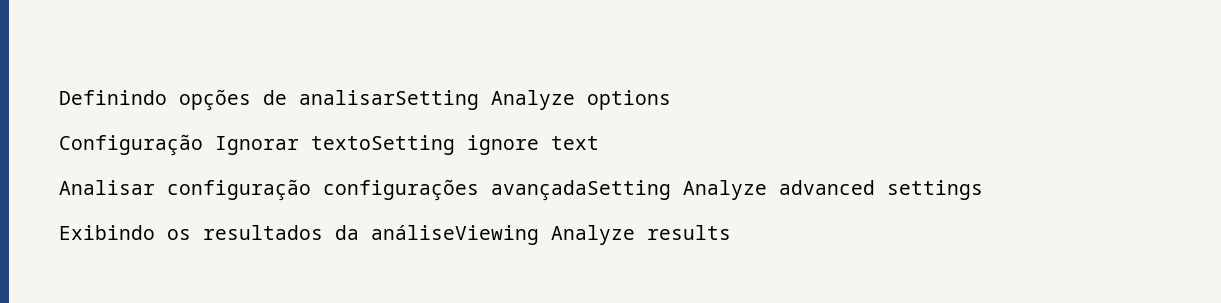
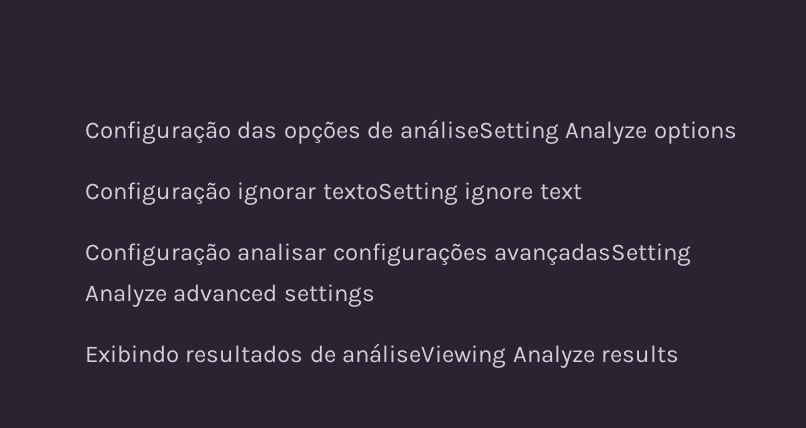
[59,90,167,105] Definindo -> [85,121,278,144] Configuração das
[299,90,479,110] analisarSetting -> [399,119,559,144] análiseSetting
[215,136,299,155] Ignorar -> [237,182,317,205] ignorar
[59,179,671,201] Analisar configuração configurações avançadaSetting -> [85,243,692,266] Configuração analisar configurações avançadasSetting
[167,225,359,240] os resultados da -> [185,345,336,363] resultados de

